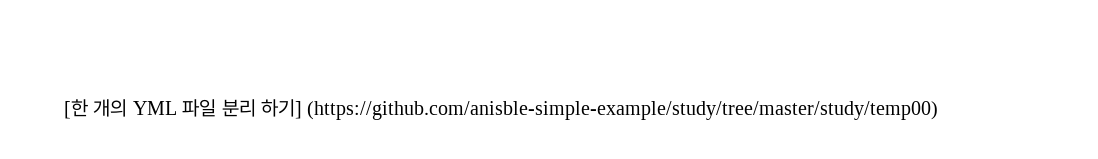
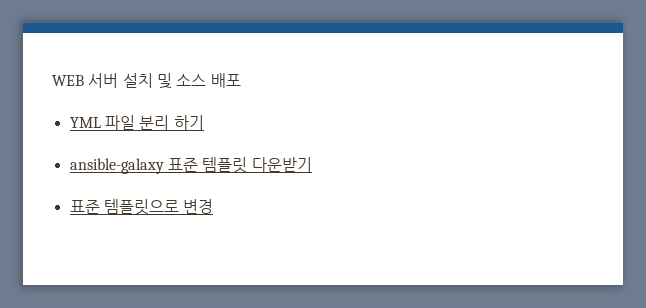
[64,99,939,120] [한 개의 YML 파일 분리 하기] (https://github.com/anisble-simple-example/study/tree/master/study/temp00) -> [52,73,241,89] [69,115,204,130] [69,157,312,174] [69,199,214,215] WEB 서버 설치 및 소스 배포 // YML 파일 분리 하기 // ansible-galaxy 표준 템플릿 다운받기 // 표준 템플릿으로 변경

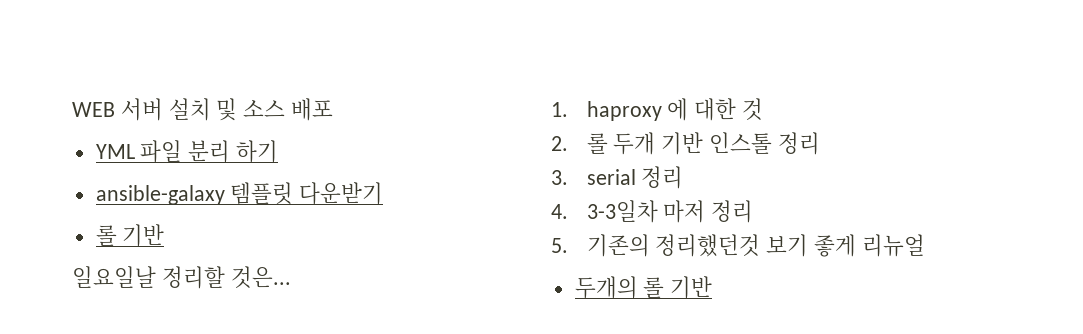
[167,158,198,172] 표준 -> (225, 195) none
[69,199,214,215] 표준 템플릿으로 변경 -> [95,224,165,247] [72,266,291,289] [551,98,763,121] [551,132,820,155] [551,166,684,189] [551,200,754,223] [551,234,925,257] [574,276,713,299] 롤 기반 // 일요일날 정리할 것은... // 1. haproxy 에 대한 것 // 2. 롤 두개 기반 인스톨 정리 // 3. serial 정리 // 4. 3-3일차 마저 정리 // 5. 기존의 정리했던것 보기 좋게 리뉴얼 // 두개의 롤 기반

